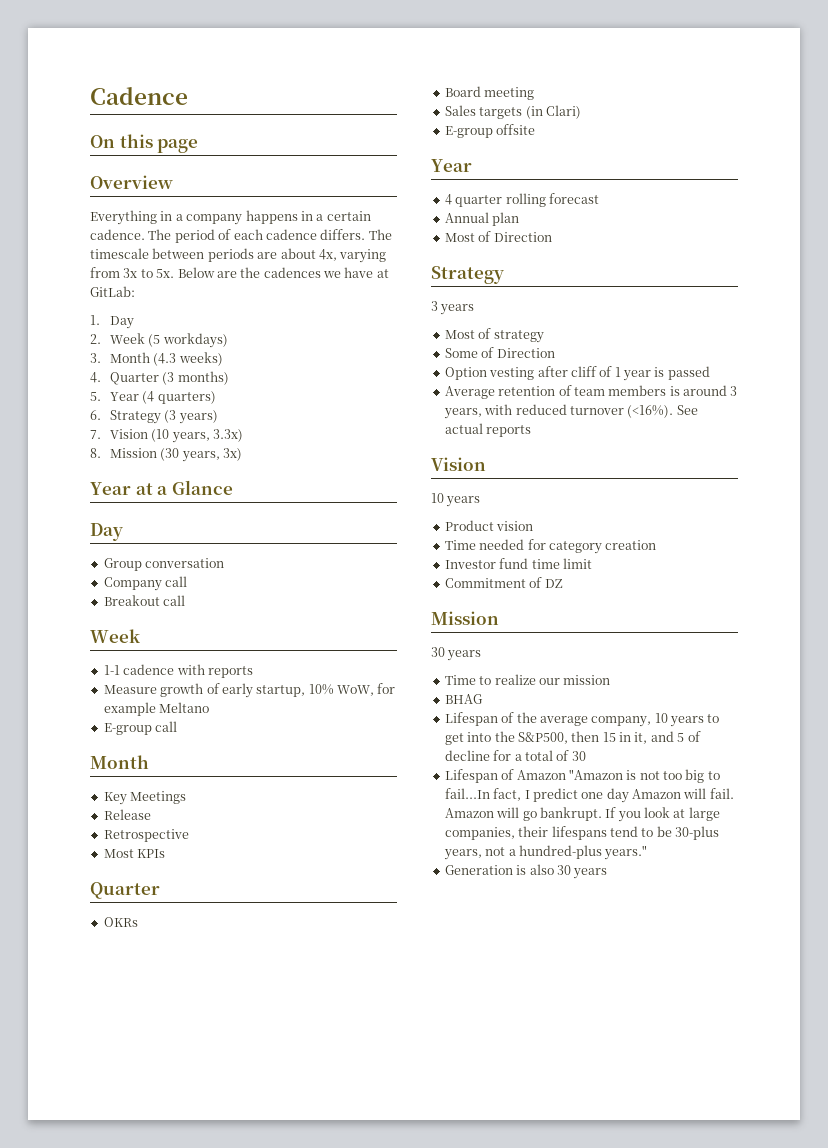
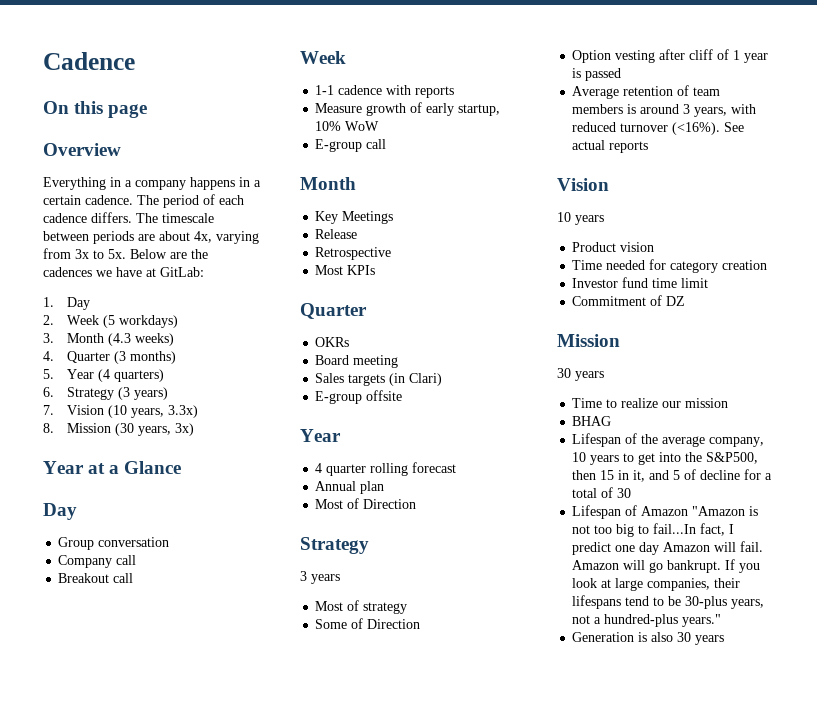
[337,683,396,696] [103,702,210,716] WoW, for example Meltano -> [345,121,380,131] WoW

